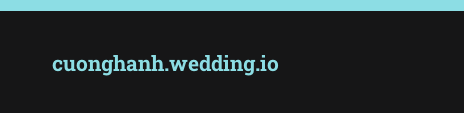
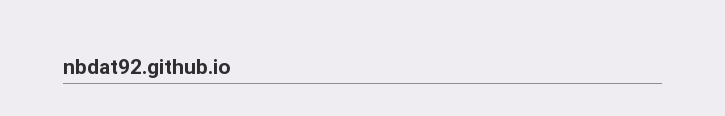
[52,55,279,76] cuonghanh.wedding.io -> [63,59,231,78] nbdat92.github.io

